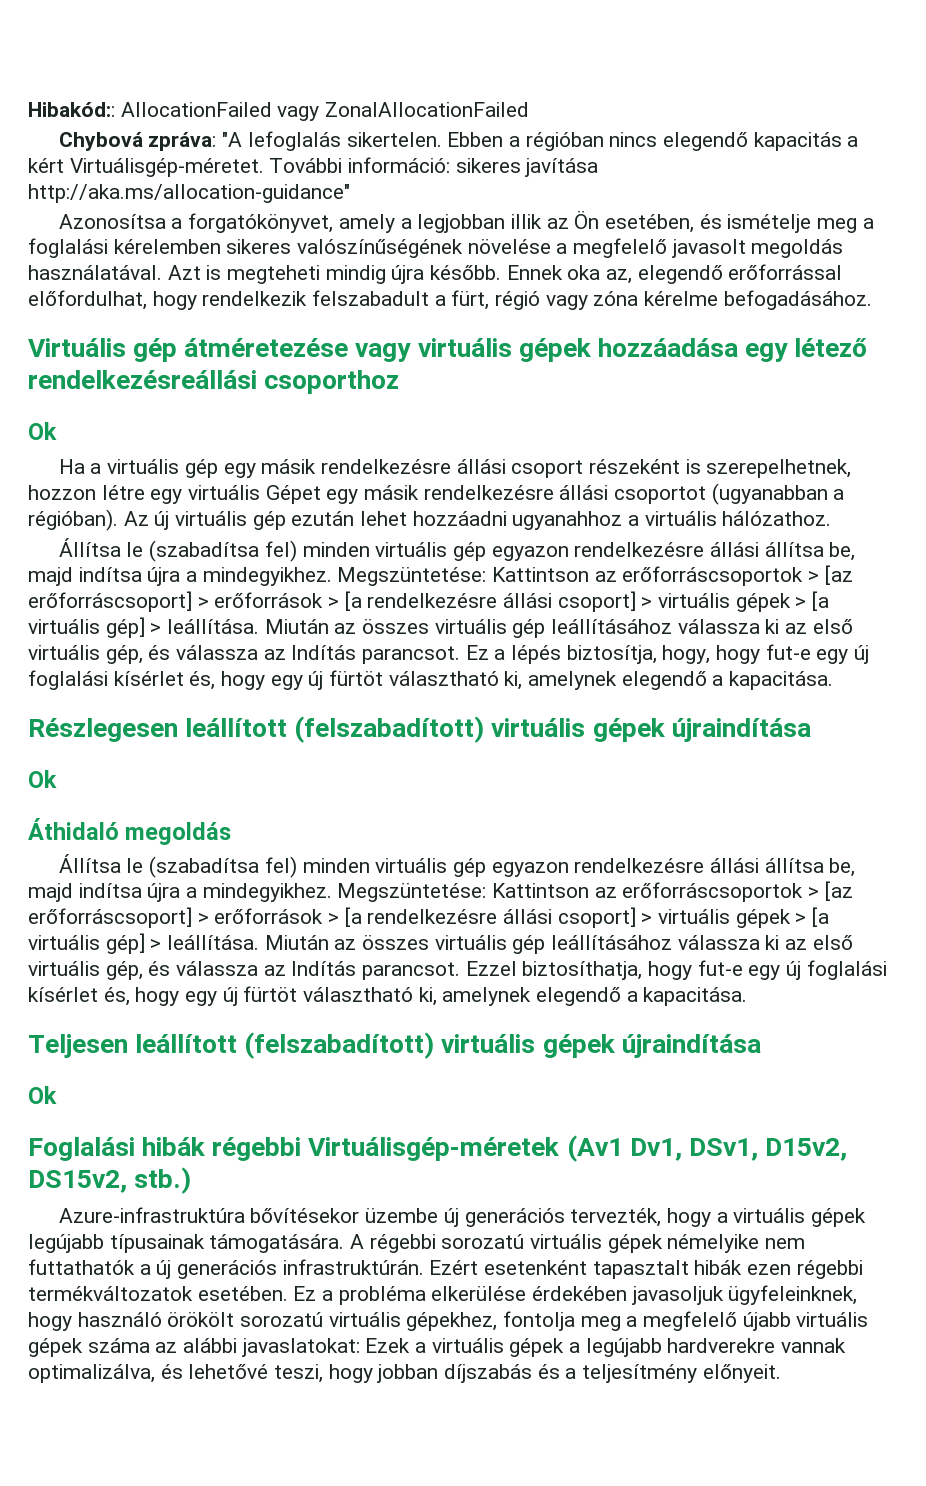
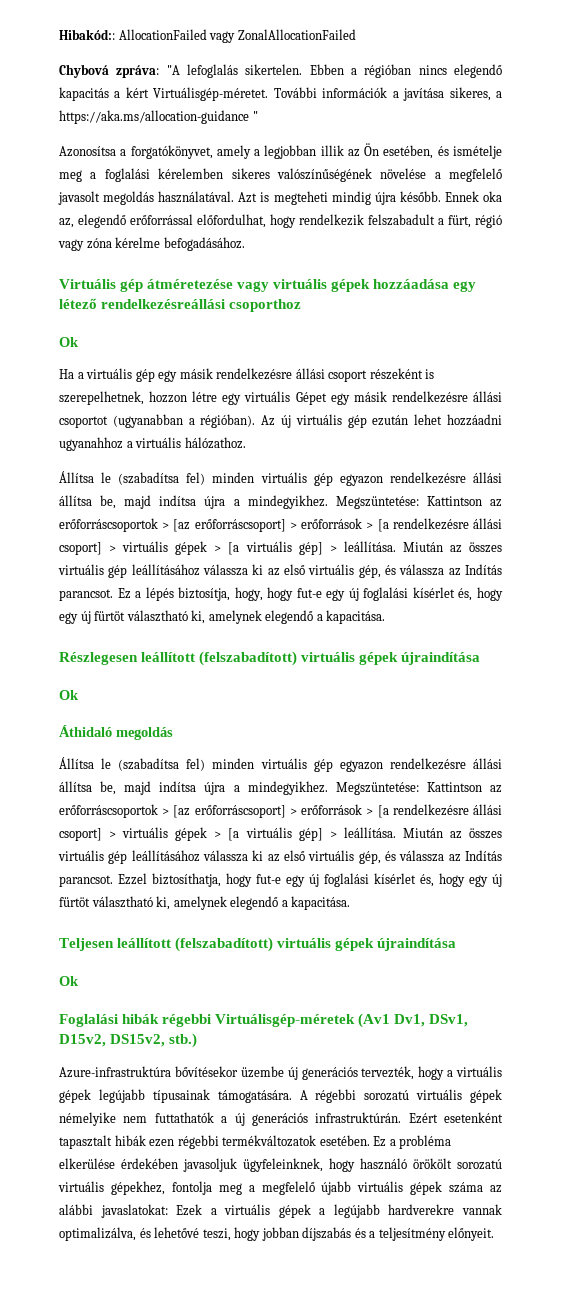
[348,157,599,177] [28,184,350,203] információ: sikeres javítása http://aka.ms/allocation-guidance" -> [322,87,502,101] [59,110,258,124] információk a javítása sikeres, a https://aka.ms/allocation-guidance "

